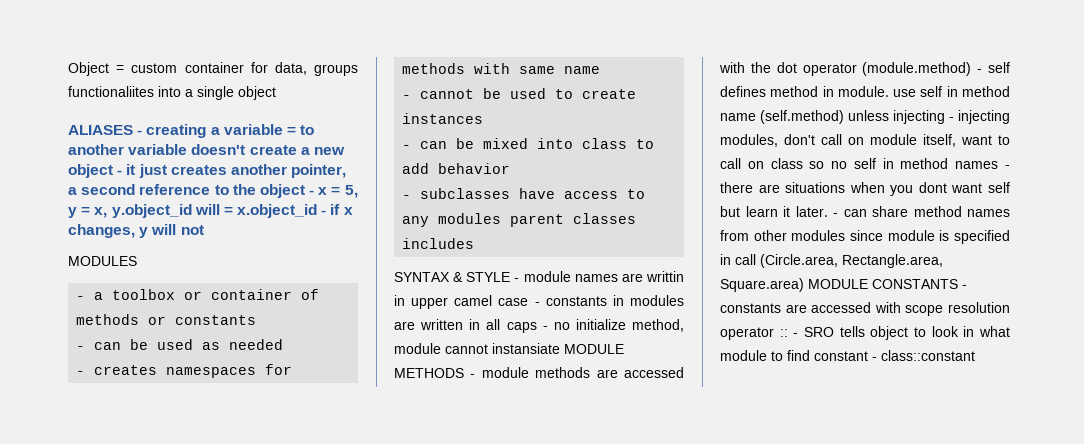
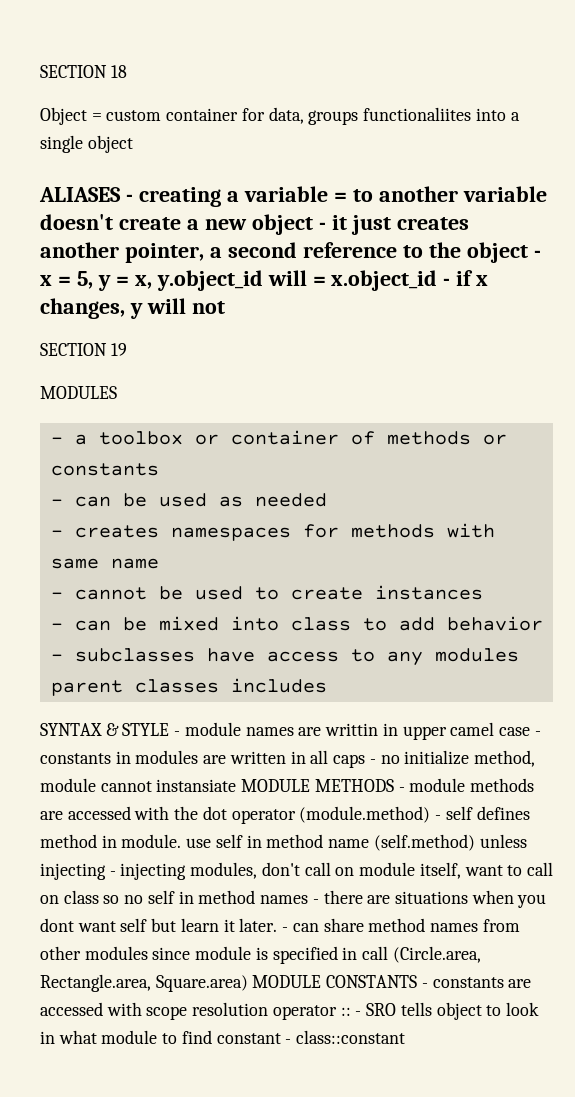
(68, 69) none -> [40,65,127,78] SECTION 18 //
(204, 230) none -> [40,343,127,356] // SECTION 19

